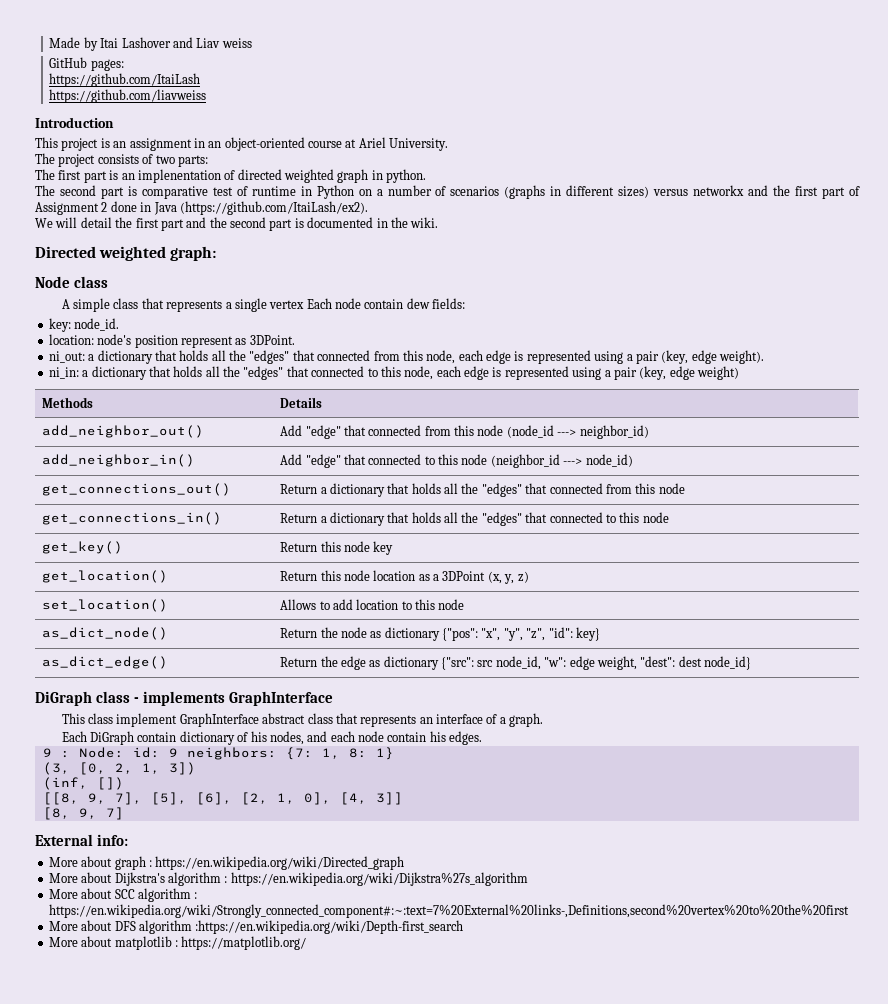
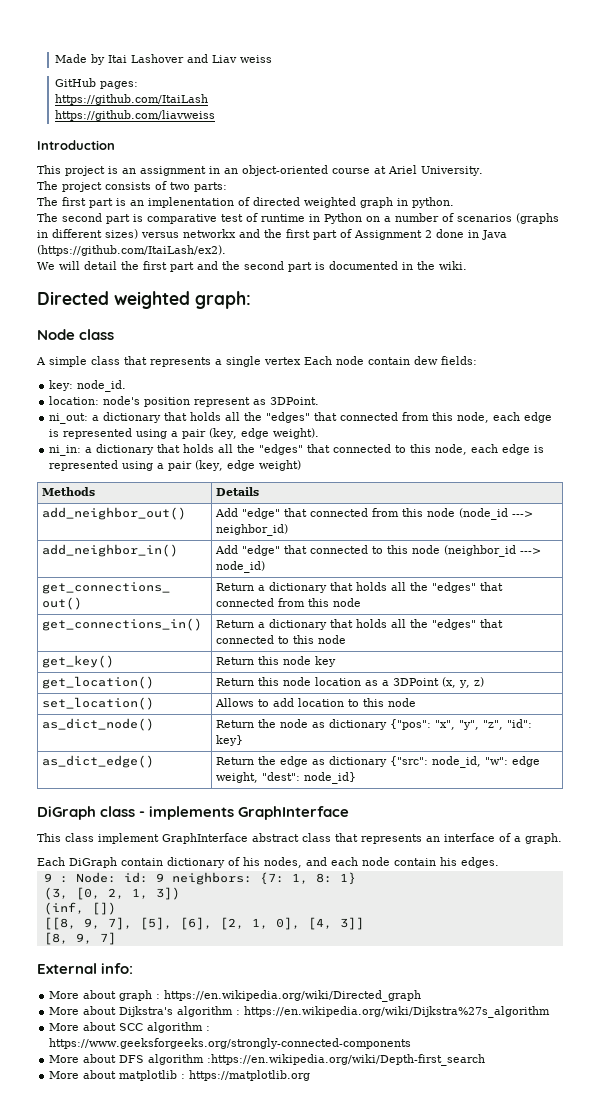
[477,660,494,667] src -> (429, 761) none
[678,656,702,667] dest -> (301, 776) none
[48,904,849,918] https://en.wikipedia.org/wiki/Strongly_connected_component#:~:text=7%20External%20links-,Definitions,second%20vertex%20to%20the%20first -> [49,1038,412,1049] https://www.geeksforgeeks.org/strongly-connected-components
[181,936,307,950] https://matplotlib.org/ -> [189,1070,311,1081] https://matplotlib.org

